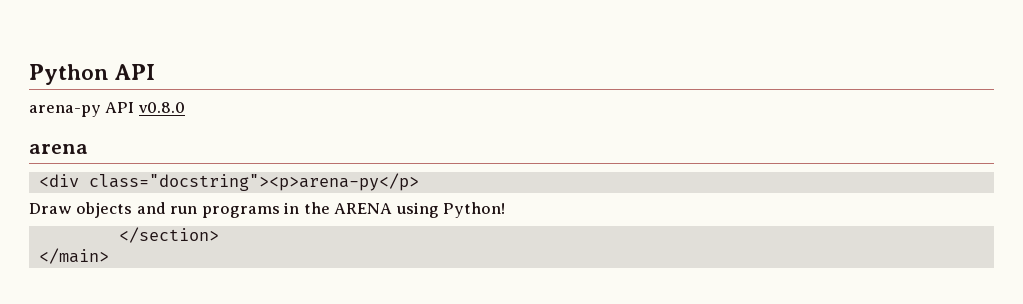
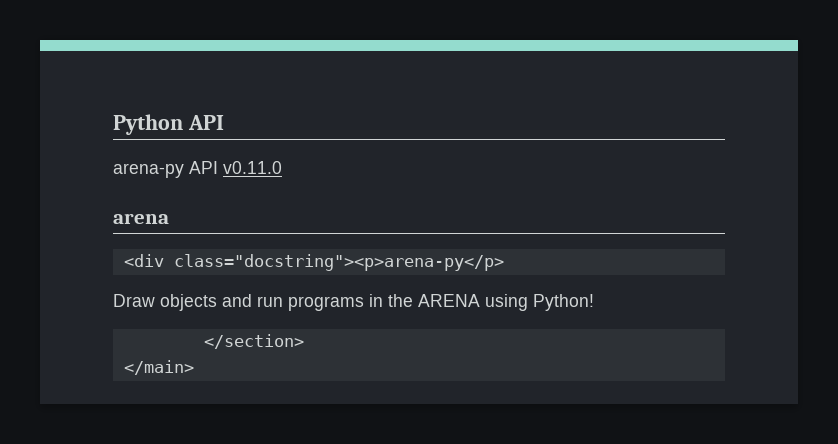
[137,102,185,113] v0.8.0 -> [223,161,282,174] v0.11.0

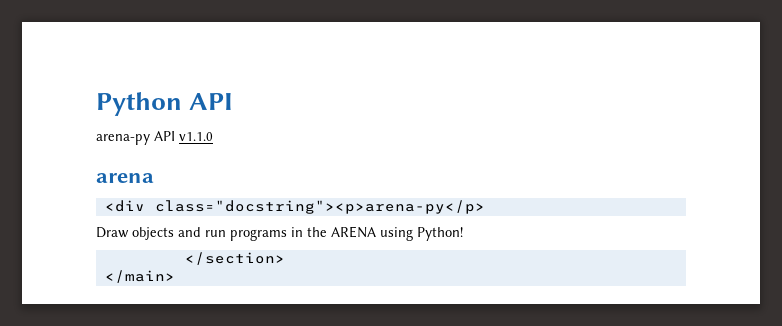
[223,161,282,174] v0.11.0 -> [179,132,213,141] v1.1.0

